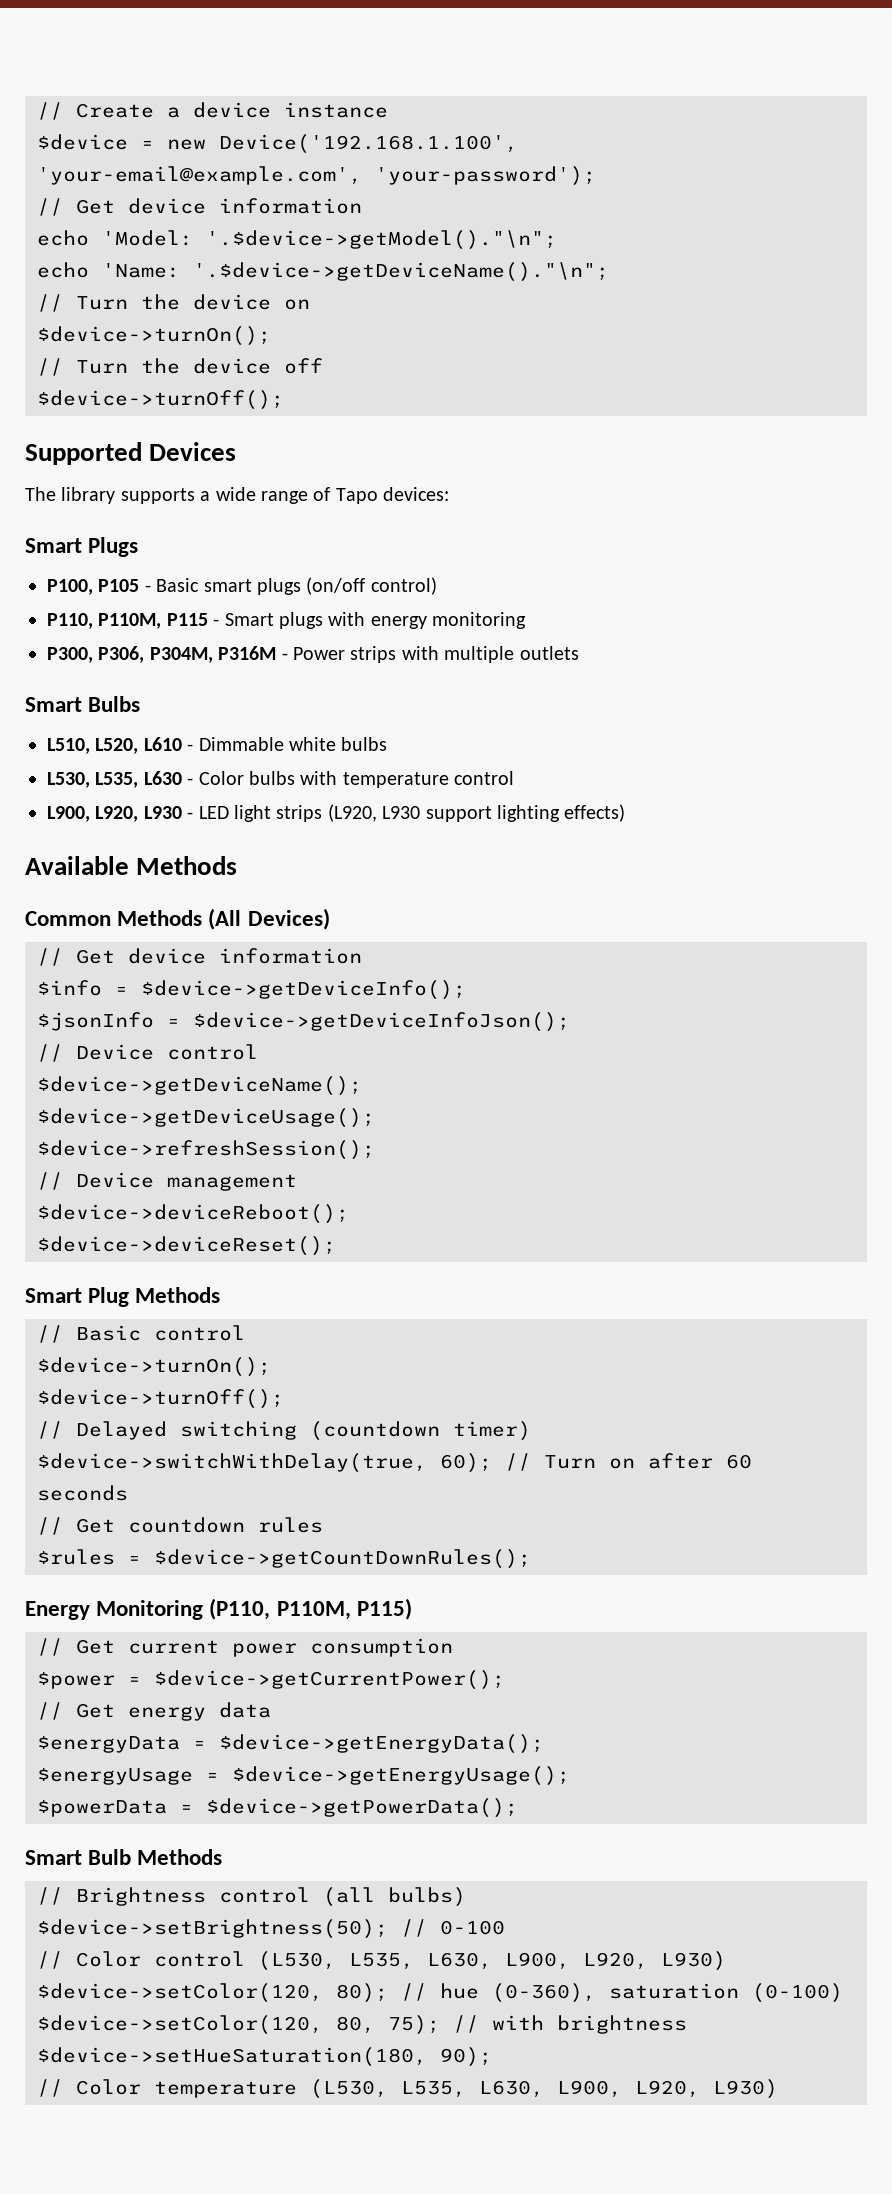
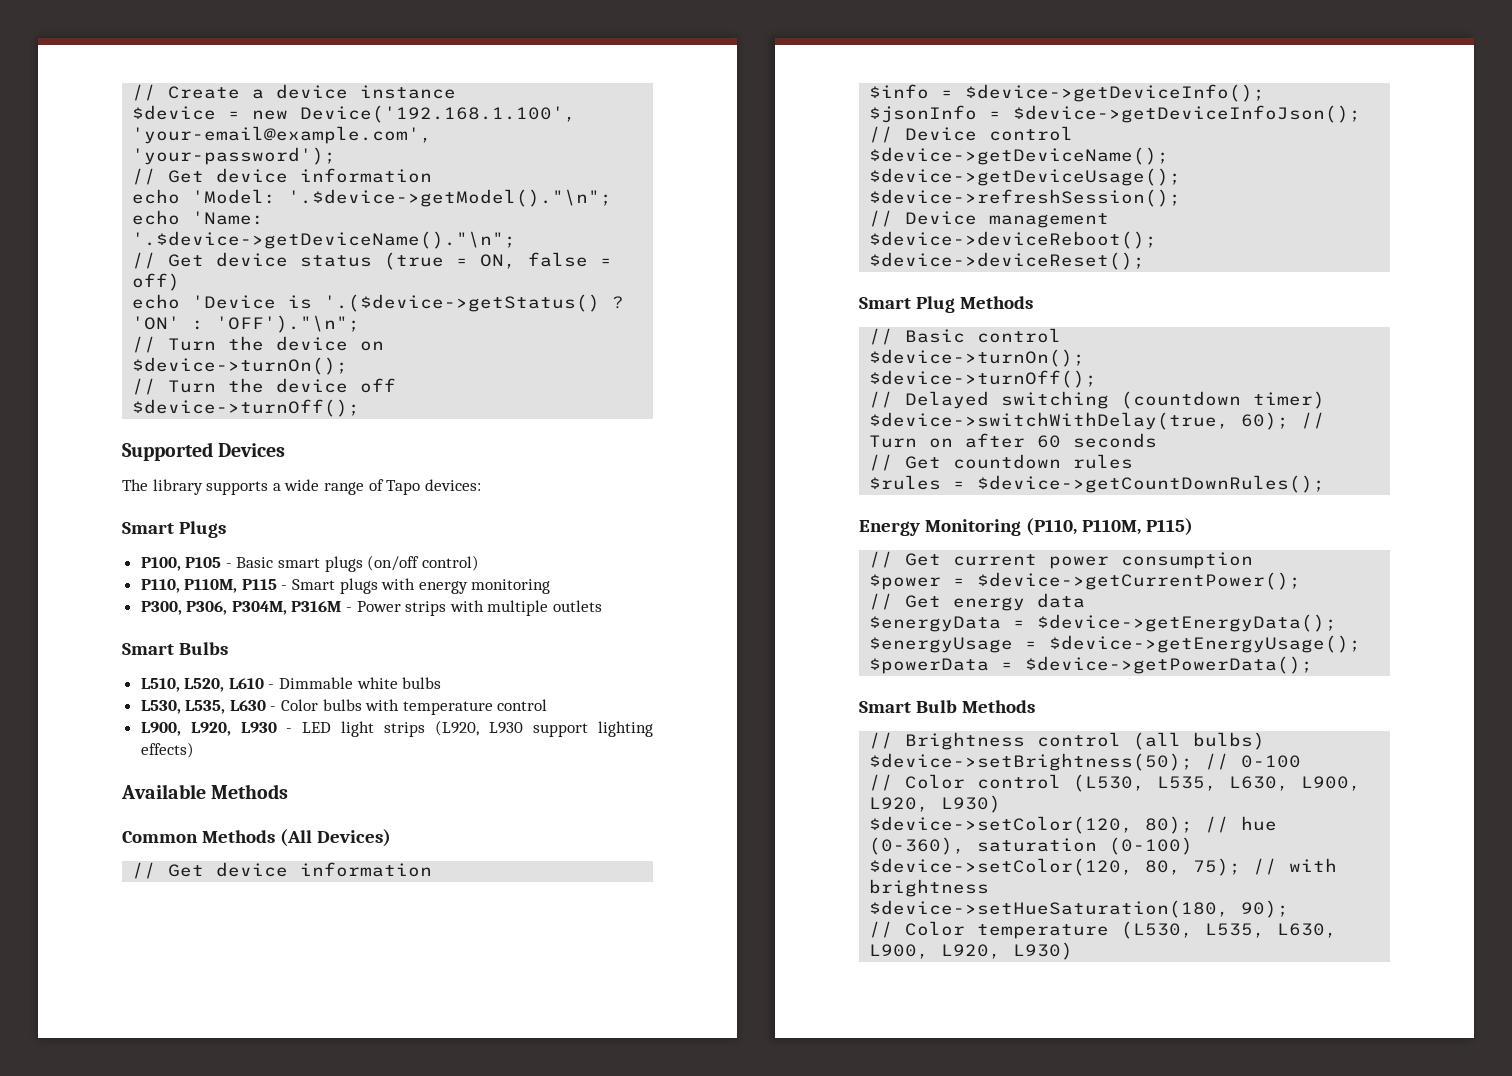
(609, 272) none -> [132,252,613,270] [132,273,181,291] [132,294,625,312] [132,315,361,333] // // Get device status (true = ON, false = off) // echo 'Device is '.($device->getStatus() ? 'ON' : 'OFF')."\n";

